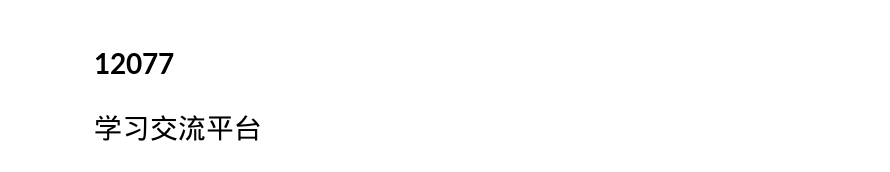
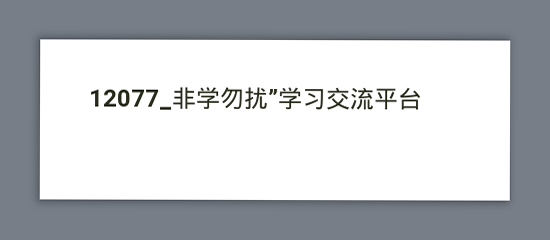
[94,53,174,74] 12077 // -> [89,86,279,110] 12077_非学勿扰”

